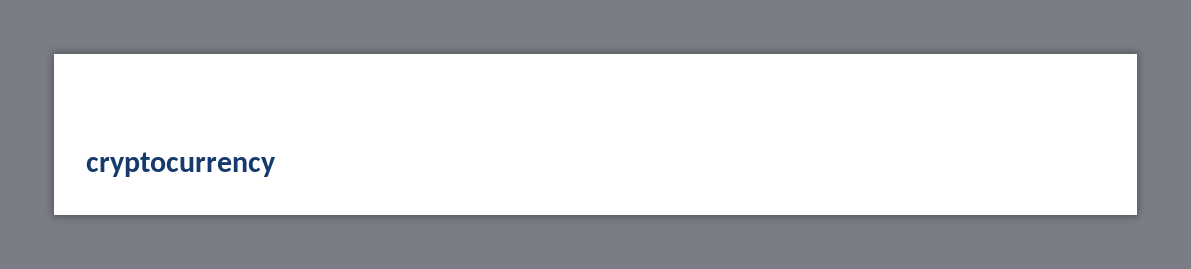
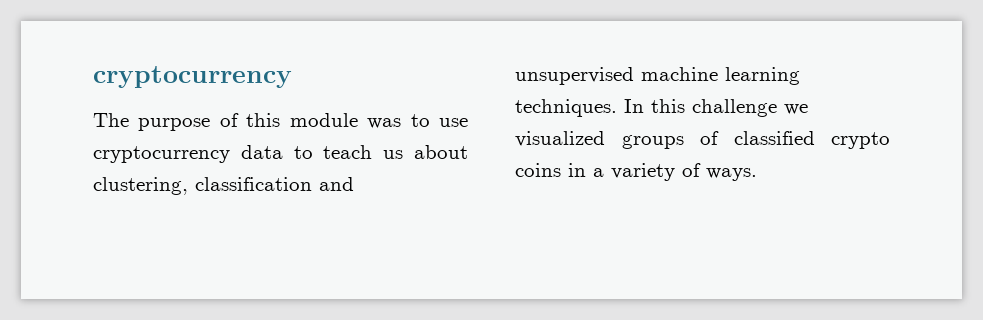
[86,152,276,177] cryptocurrency -> [93,66,292,88] [93,113,468,131] [93,145,469,163] [93,177,354,195] [515,67,800,85] [515,99,808,117] [515,131,890,149] [515,163,757,181] cryptocurrency // The purpose of this module was to use cryptocurrency data to teach us about clustering, classification and unsupervised machine learning techniques. In this challenge we visualized groups of classified crypto coins in a variety of ways.

